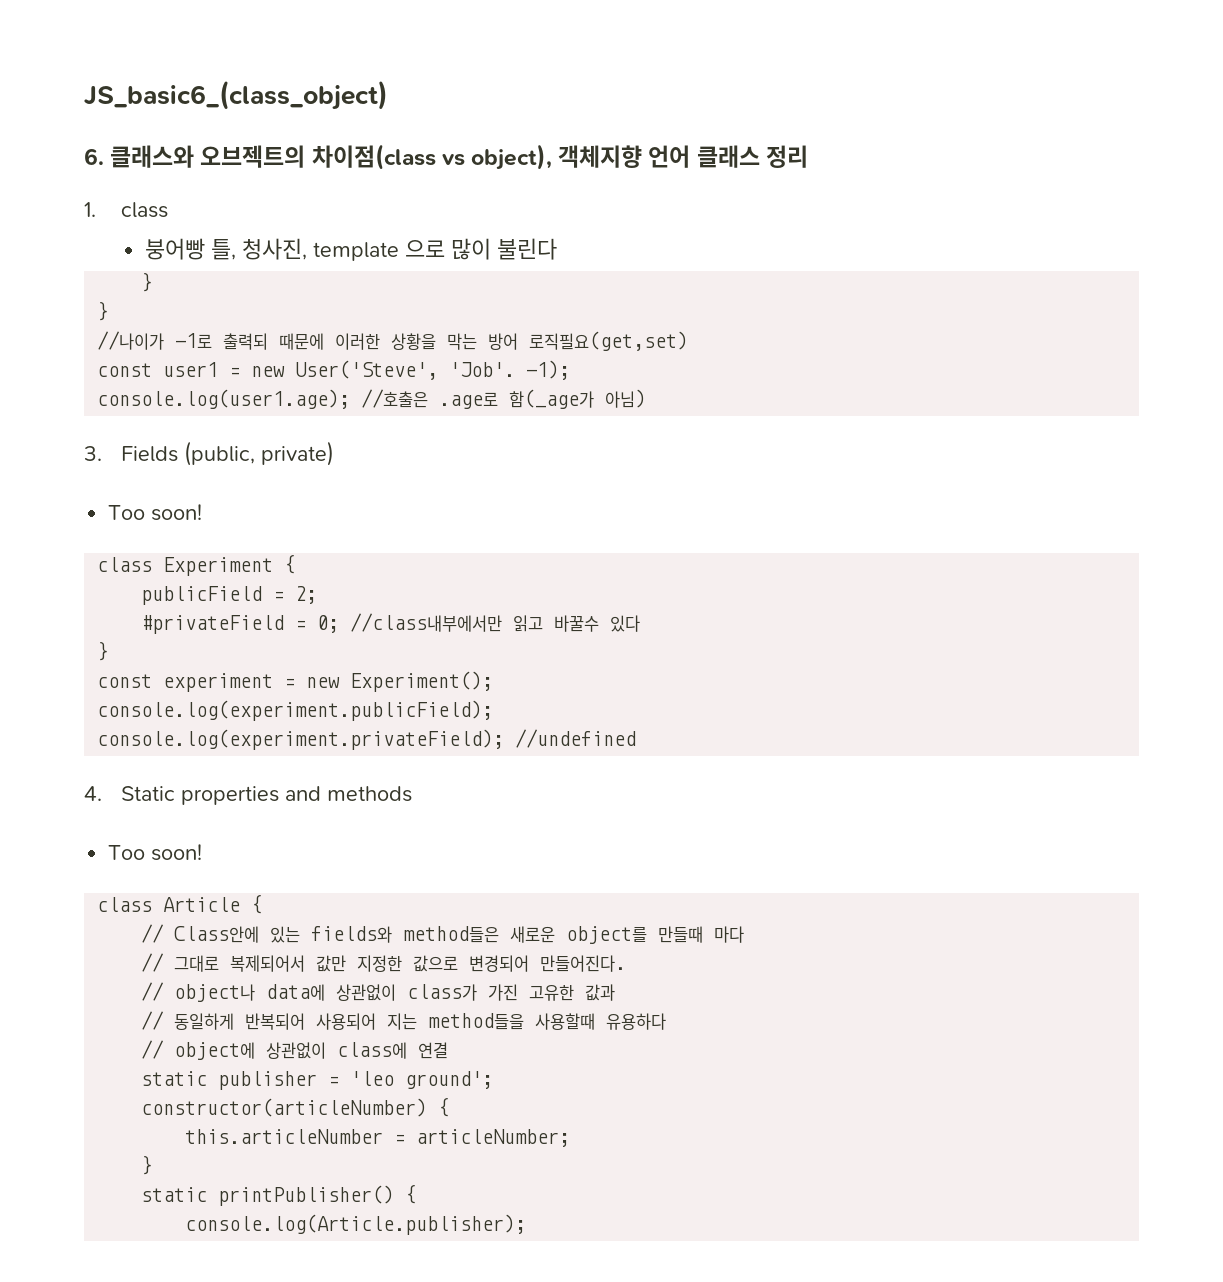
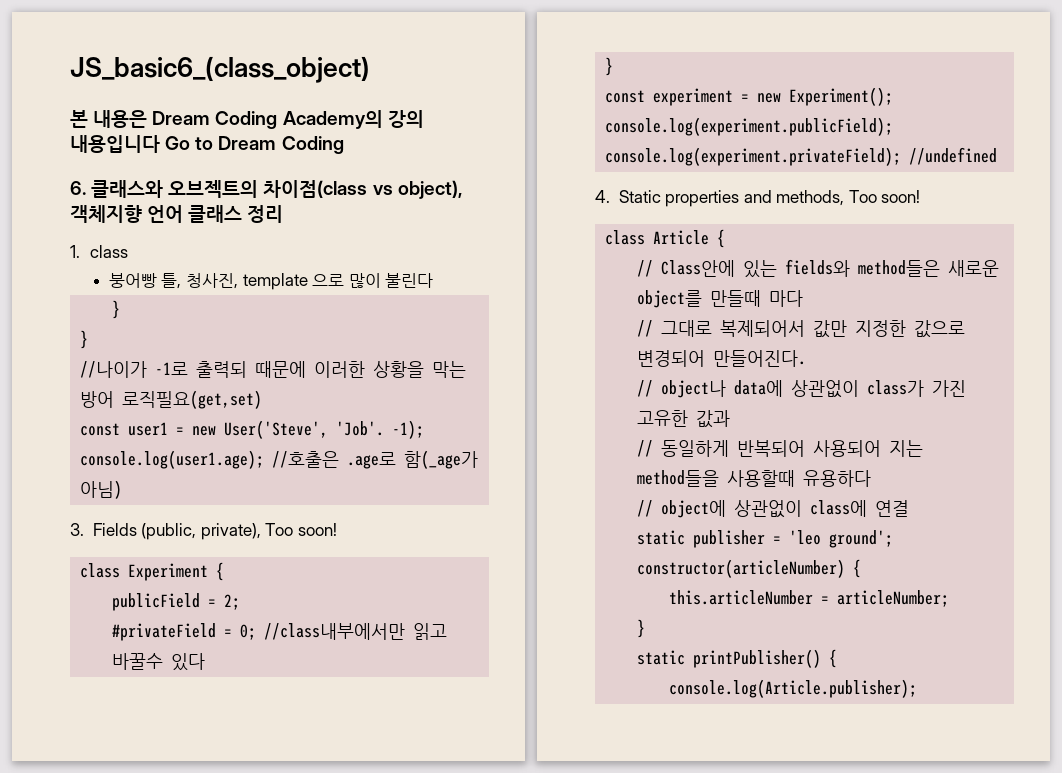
(388, 95) none -> [70,110,424,129] [70,135,344,154] // 본 내용은 Dream Coding Academy의 강의 내용입니다 Go to Dream Coding
[260,441,334,466] private) // -> [200,523,261,540] private),
[326,786,412,802] methods // -> [776,190,845,206] methods,

